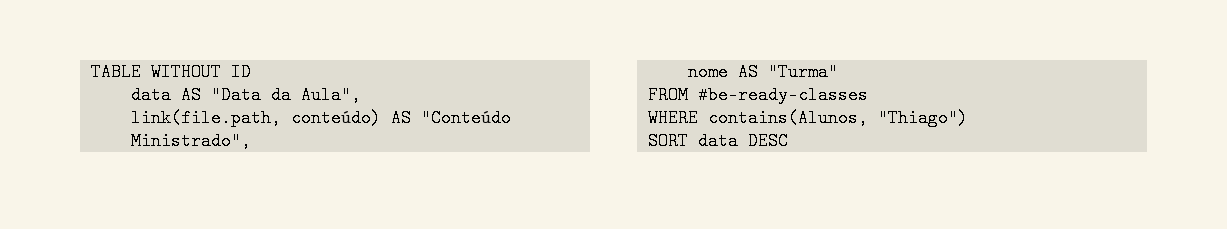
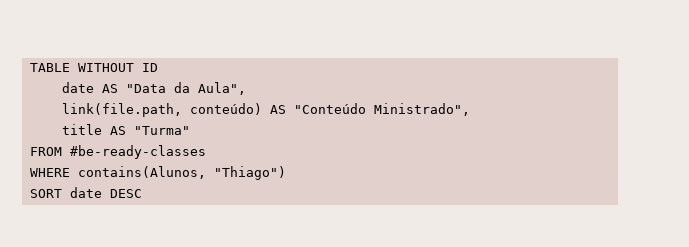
[130,86,171,104] data -> [61,82,94,93] date
[687,63,728,81] nome -> [61,124,102,135] title
[697,132,738,150] data -> [69,187,102,198] date

